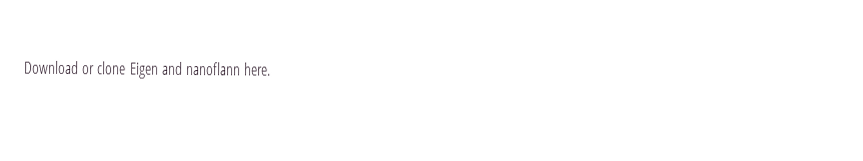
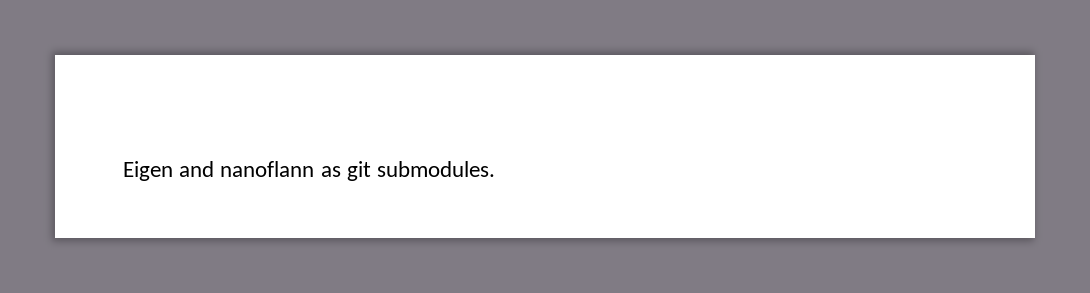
[24,60,272,79] Download or clone Eigen and nanoflann here. -> [123,161,496,181] Eigen and nanoflann as git submodules.

